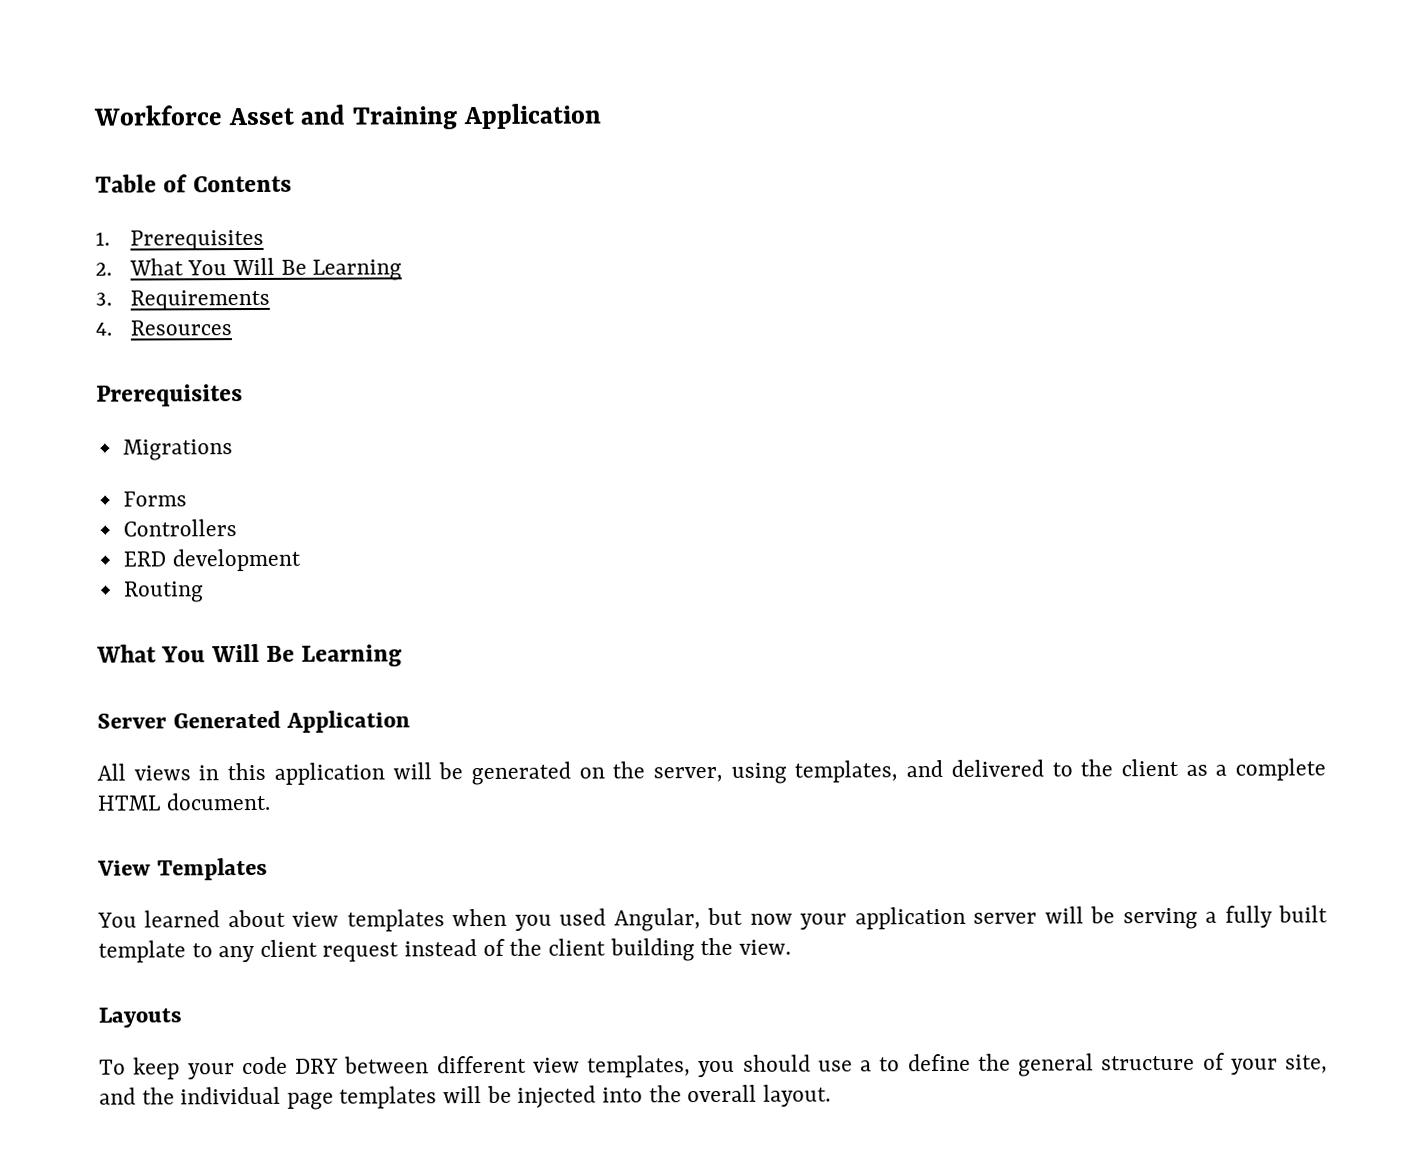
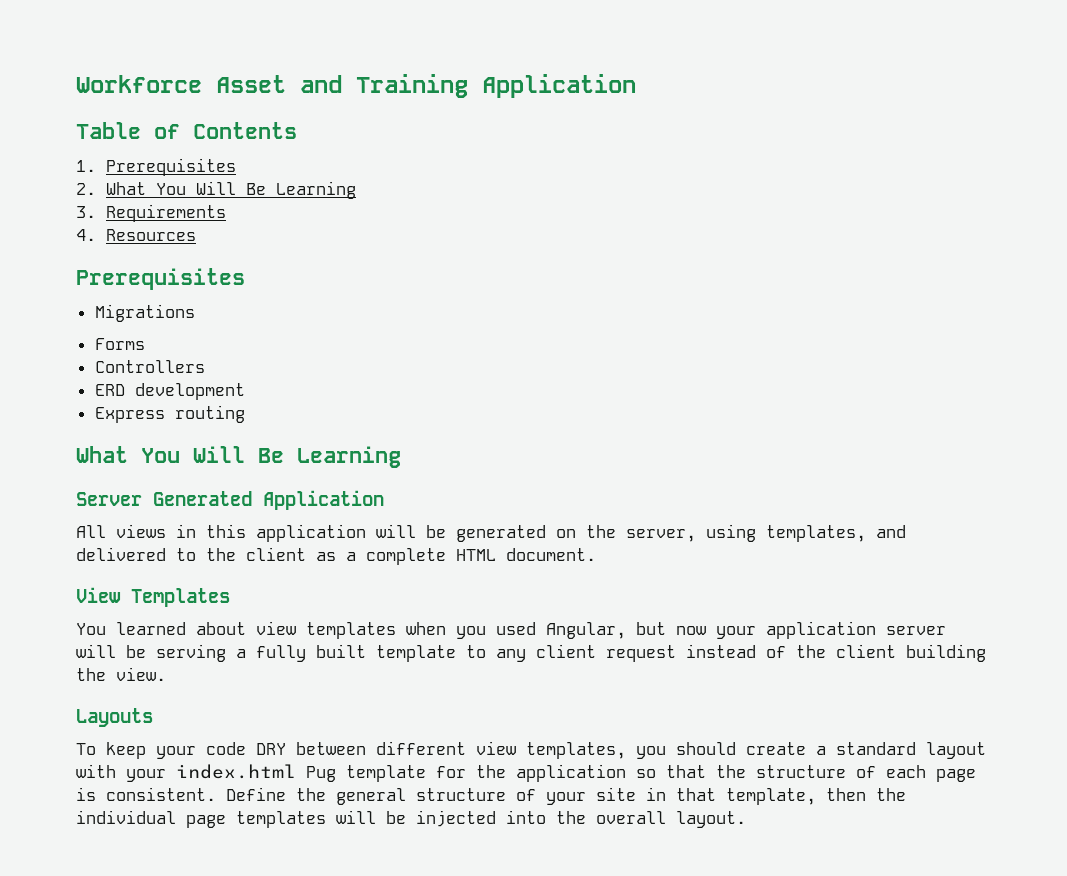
[122,581,204,603] Routing -> [94,405,245,423] Express routing
[817,1053,971,1072] use a to define -> [746,742,986,759] [76,764,976,782] [76,787,286,801] create a standard layout with your index.html Pug template for the application so that the structure of each page is consistent. Define
[1285,1054,1328,1074] [99,1087,136,1105] site, and -> [596,787,866,805] site in that template, then

